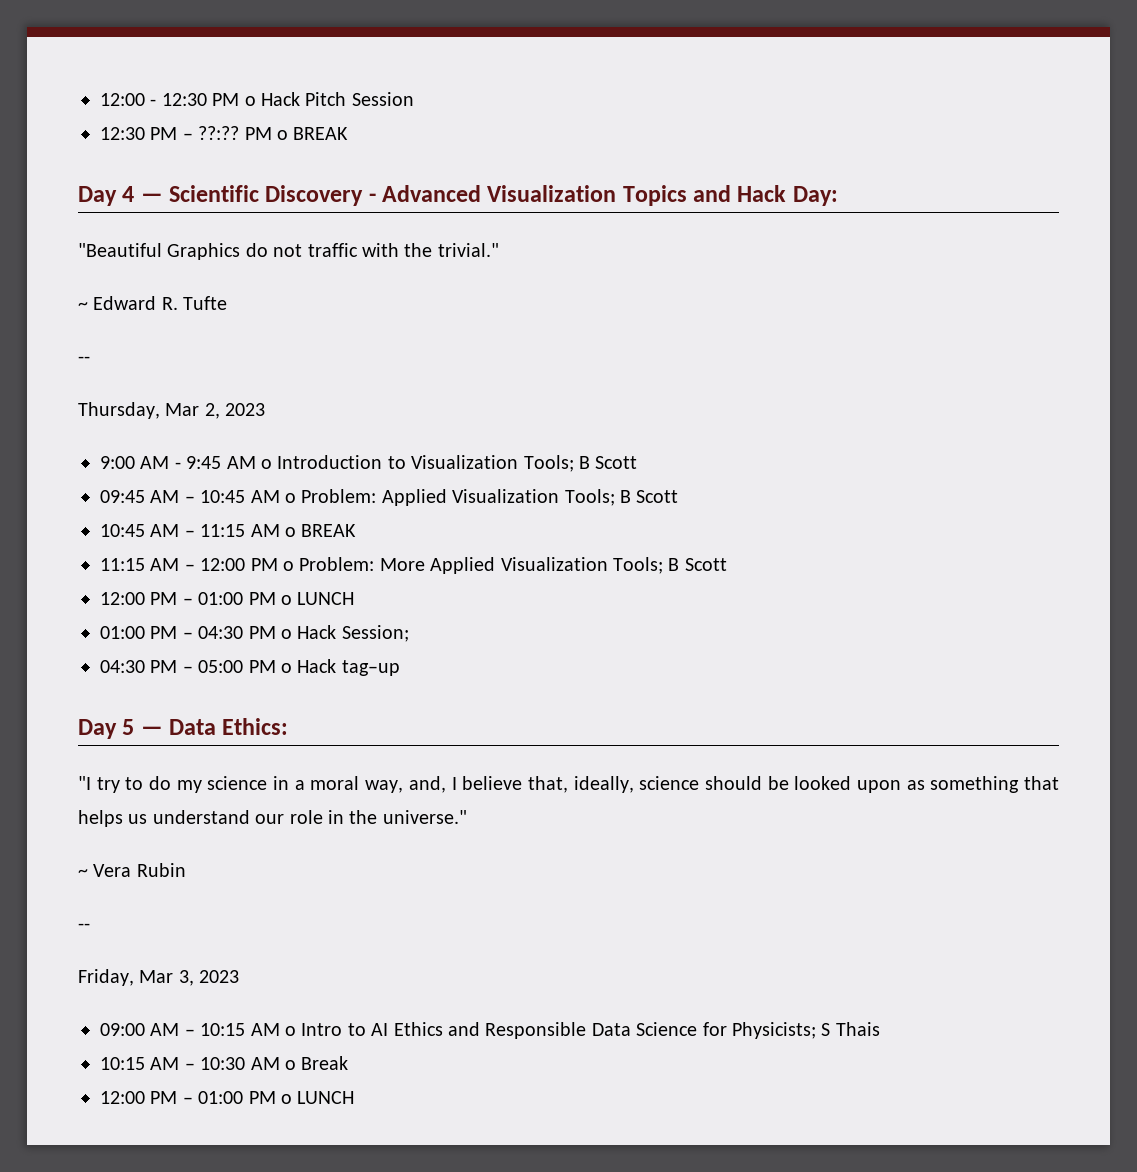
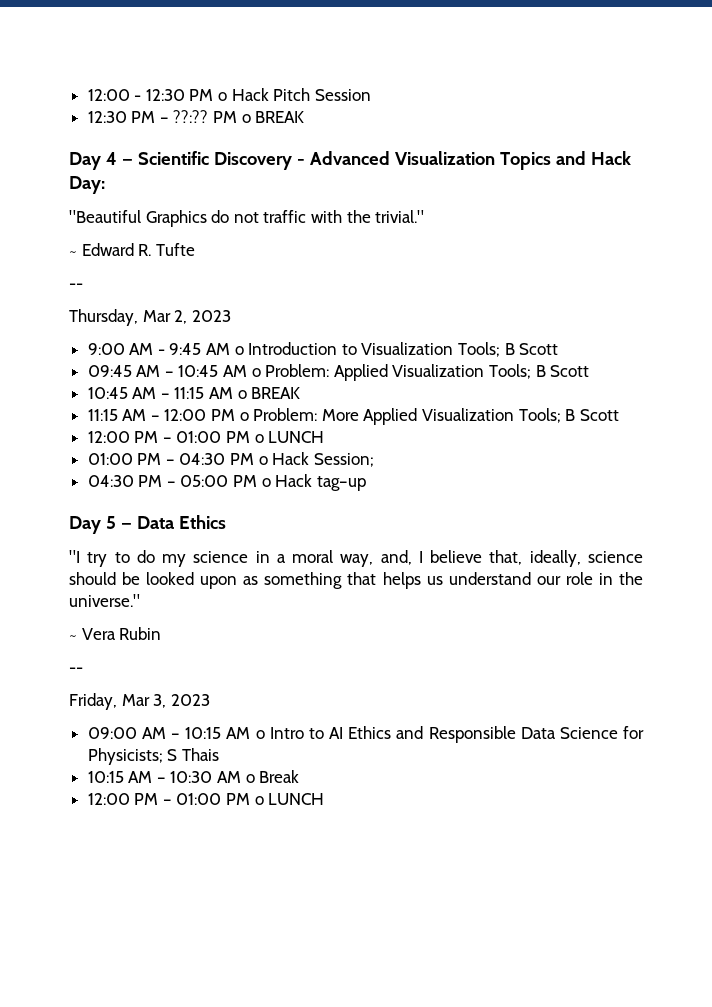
[222,718,289,735] Ethics: -> [178,515,226,529] Ethics

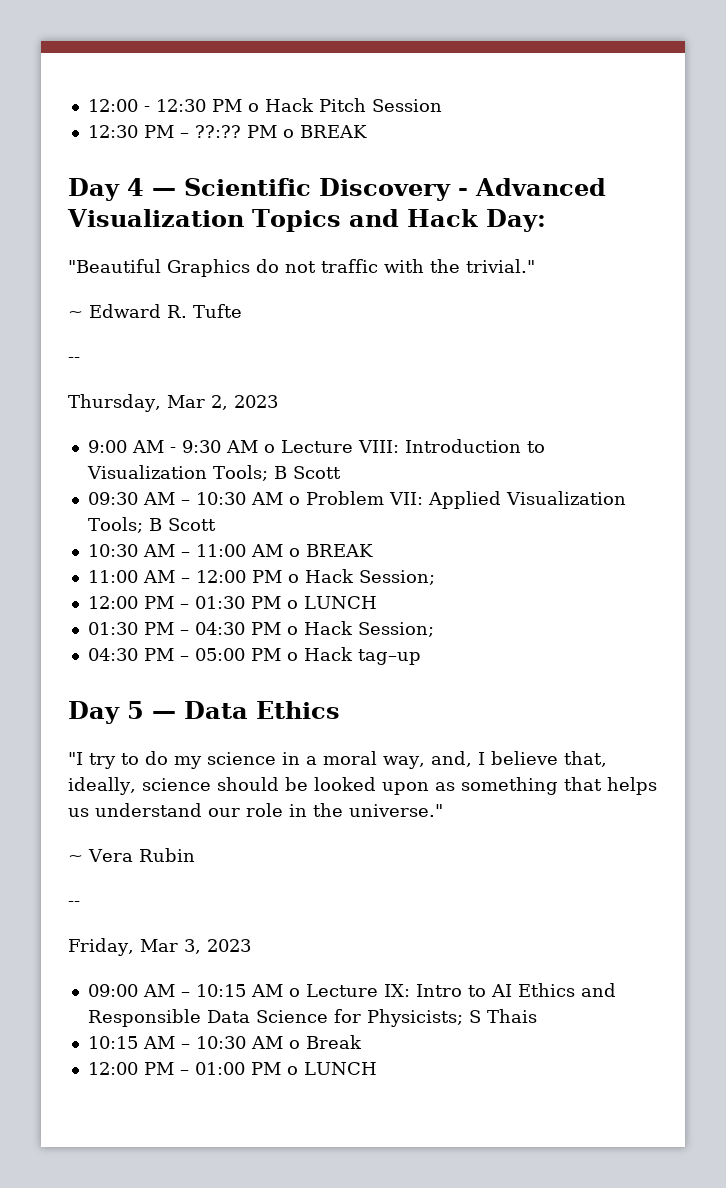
[169,343,244,355] 9:45 AM o -> [181,440,399,453] 9:30 AM o Lecture VIII:
[87,364,590,381] [87,387,205,399] 09:45 AM – 10:45 AM o Problem: Applied Visualization Tools; B Scott // 10:45 AM – 11:15 -> [87,491,626,509] [87,517,216,533] [87,544,246,557] 09:30 AM – 10:30 AM o Problem VII: Applied Visualization Tools; B Scott // 10:30 AM – 11:00
[87,409,118,421] 11:15 -> [87,570,138,583] 11:00
[253,408,619,425] [87,431,222,443] Problem: More Applied Visualization Tools; B Scott // 12:00 PM – 01:00 -> [304,569,435,585] [87,596,245,609] Hack Session; // 12:00 PM – 01:30
[87,453,133,465] 01:00 -> [87,622,138,635] 01:30
(265, 734) none -> [305,984,410,997] Lecture IX:

